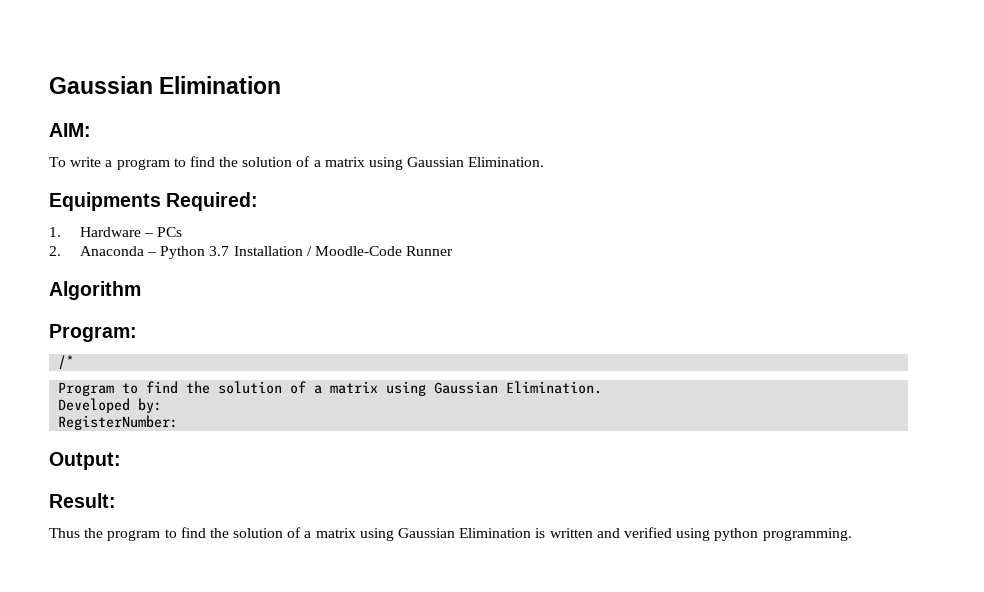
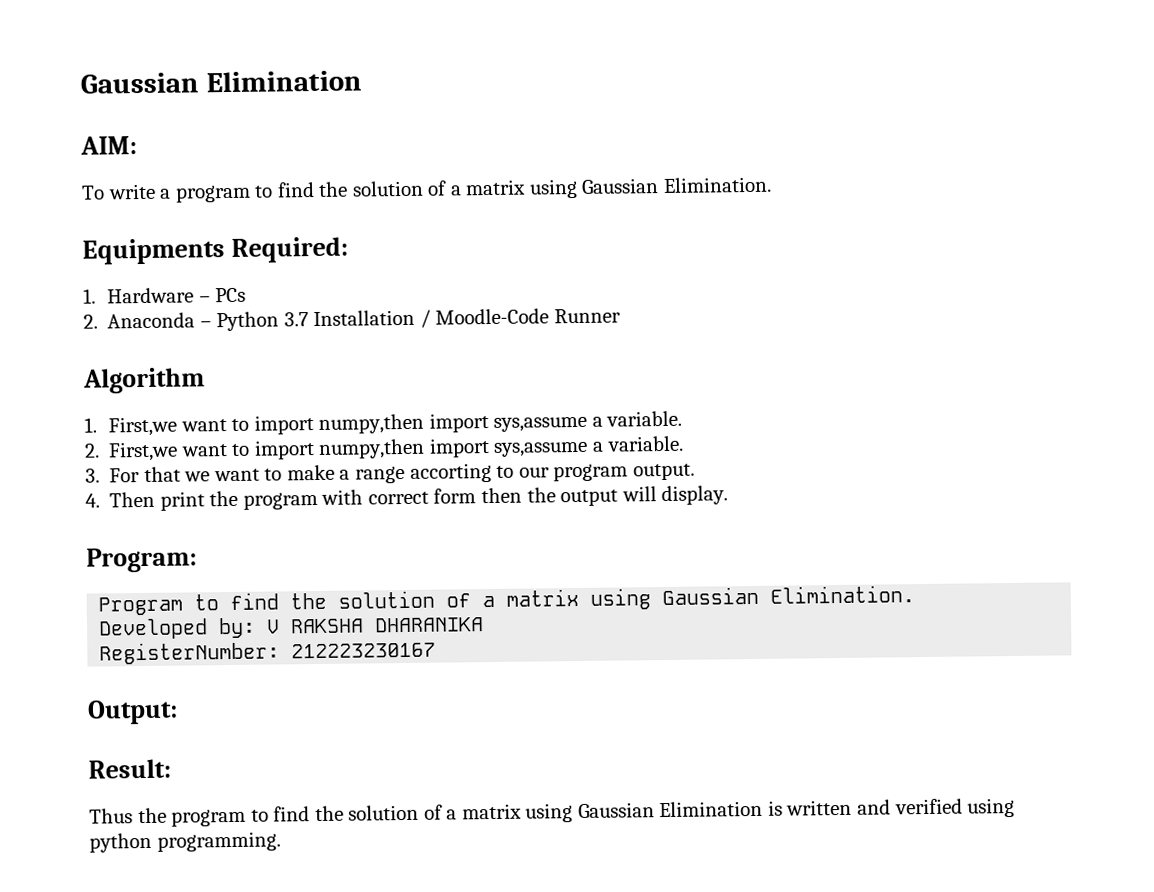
(141, 290) none -> [84,410,683,437] [84,435,684,462] [85,462,695,484] [85,485,729,511] // 1. First,we want to import numpy,then import sys,assume a variable. // 2. First,we want to import numpy,then import sys,assume a variable. // 3. For that we want to make a range accorting to our program output. // 4. Then print the program with correct form then the output will display.
[58,355,75,370] // /* -> (197, 560) none
(163, 405) none -> [266,617,485,634] V RAKSHA DHARANIKA
(179, 422) none -> [291,642,437,659] 212223230167

